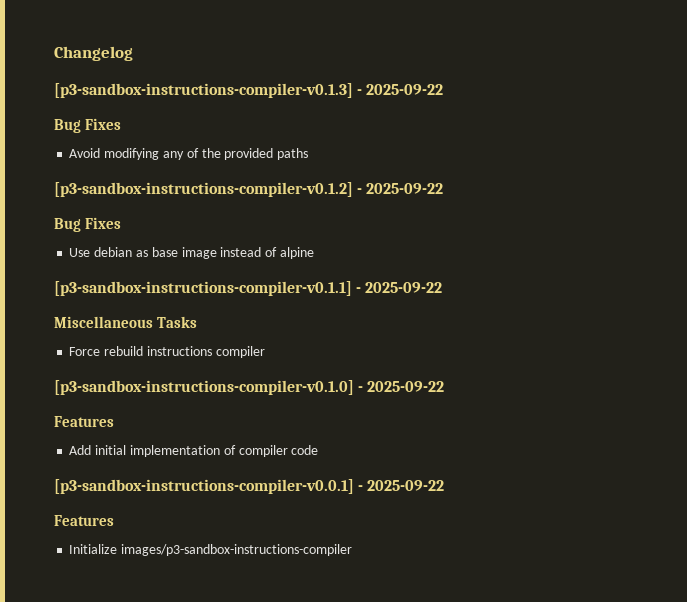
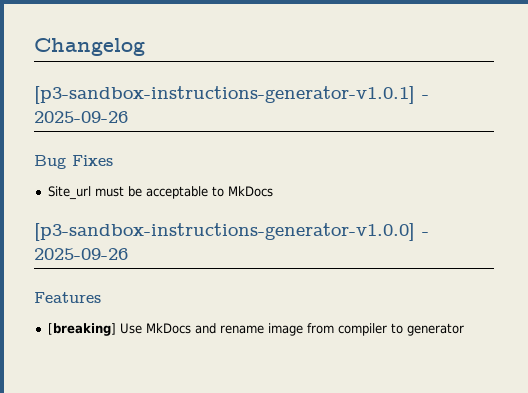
[54,83,444,98] [54,118,121,133] [69,148,309,160] [54,182,444,197] [54,217,121,232] [69,247,314,259] [54,281,443,296] [54,316,197,328] [69,346,265,358] [54,380,445,395] [54,416,114,427] [69,445,319,457] [54,479,445,494] [54,515,114,526] [69,544,353,556] [p3-sandbox-instructions-compiler-v0.1.3] - 2025-09-22 // Bug Fixes // Avoid modifying any of the provided paths // [p3-sandbox-instructions-compiler-v0.1.2] - 2025-09-22 // Bug Fixes // Use debian as base image instead of alpine // [p3-sandbox-instructions-compiler-v0.1.1] - 2025-09-22 // Miscellaneous Tasks // Force rebuild instructions compiler // [p3-sandbox-instructions-compiler-v0.1.0] - 2025-09-22 // Features // Add initial implementation of compiler code // [p3-sandbox-instructions-compiler-v0.0.1] - 2025-09-22 // Features // Initialize images/p3-sandbox-instructions-compiler -> [34,86,429,104] [34,111,128,123] [34,155,113,169] [47,186,273,200] [34,223,429,241] [34,248,128,260] [34,292,101,303] [47,323,464,336] [p3-sandbox-instructions-generator-v1.0.1] - 2025-09-26 // Bug Fixes // Site_url must be acceptable to MkDocs // [p3-sandbox-instructions-generator-v1.0.0] - 2025-09-26 // Features // [breaking] Use MkDocs and rename image from compiler to generator

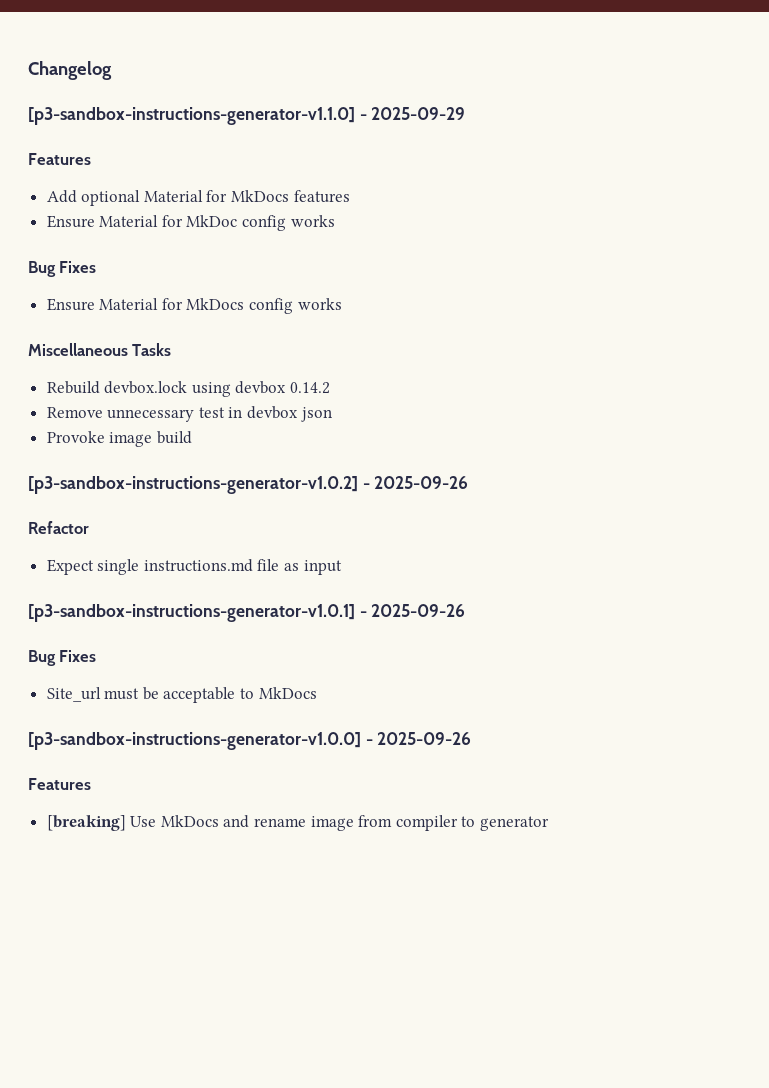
(145, 47) none -> [28,107,466,125] [28,153,91,165] [46,190,350,206] [46,215,335,231] [28,261,97,277] [46,298,342,314] [28,343,172,356] [46,381,331,397] [46,406,332,422] [46,431,192,447] [28,476,469,494] [28,521,89,534] [46,559,342,575] // [p3-sandbox-instructions-generator-v1.1.0] - 2025-09-29 // Features // Add optional Material for MkDocs features // Ensure Material for MkDoc config works // Bug Fixes // Ensure Material for MkDocs config works // Miscellaneous Tasks // Rebuild devbox.lock using devbox 0.14.2 // Remove unnecessary test in devbox json // Provoke image build // [p3-sandbox-instructions-generator-v1.0.2] - 2025-09-26 // Refactor // Expect single instructions.md file as input

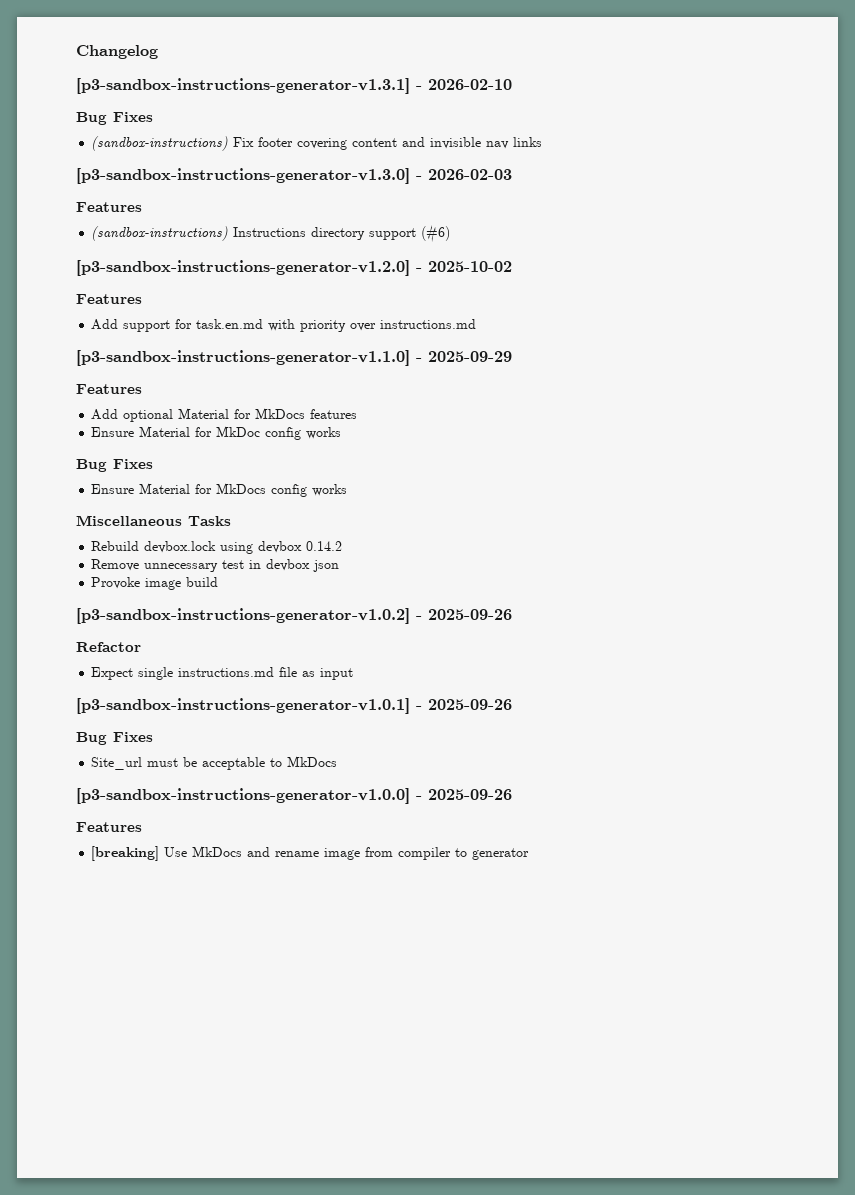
(112, 70) none -> [76,78,512,94] [76,112,153,125] [91,136,543,151] [76,168,512,184] [76,202,142,212] [91,225,451,243] [76,260,512,276] [76,294,142,304] [91,319,477,332] // [p3-sandbox-instructions-generator-v1.3.1] - 2026-02-10 // Bug Fixes // (sandbox-instructions) Fix footer covering content and invisible nav links // [p3-sandbox-instructions-generator-v1.3.0] - 2026-02-03 // Features // (sandbox-instructions) Instructions directory support (#6) // [p3-sandbox-instructions-generator-v1.2.0] - 2025-10-02 // Features // Add support for task.en.md with priority over instructions.md

